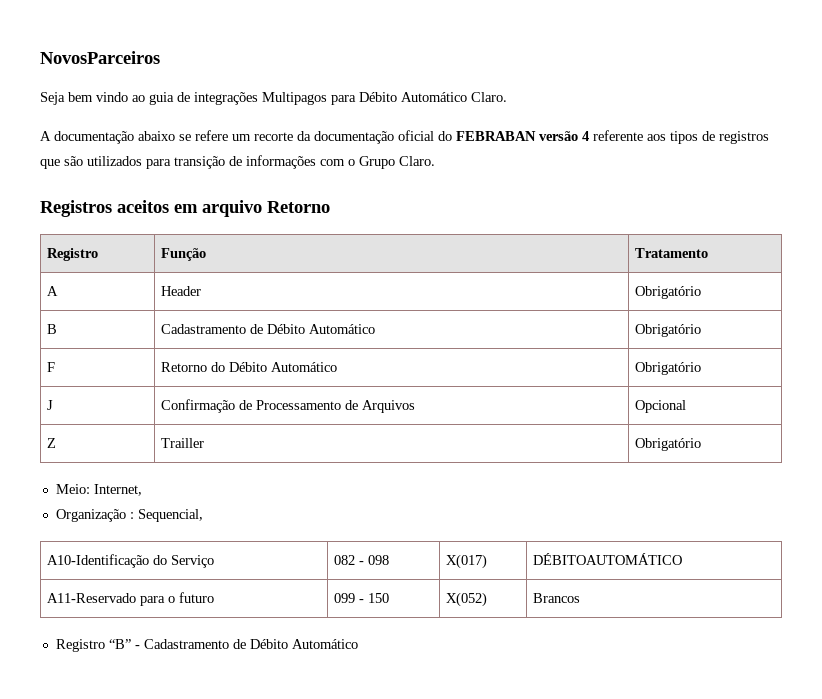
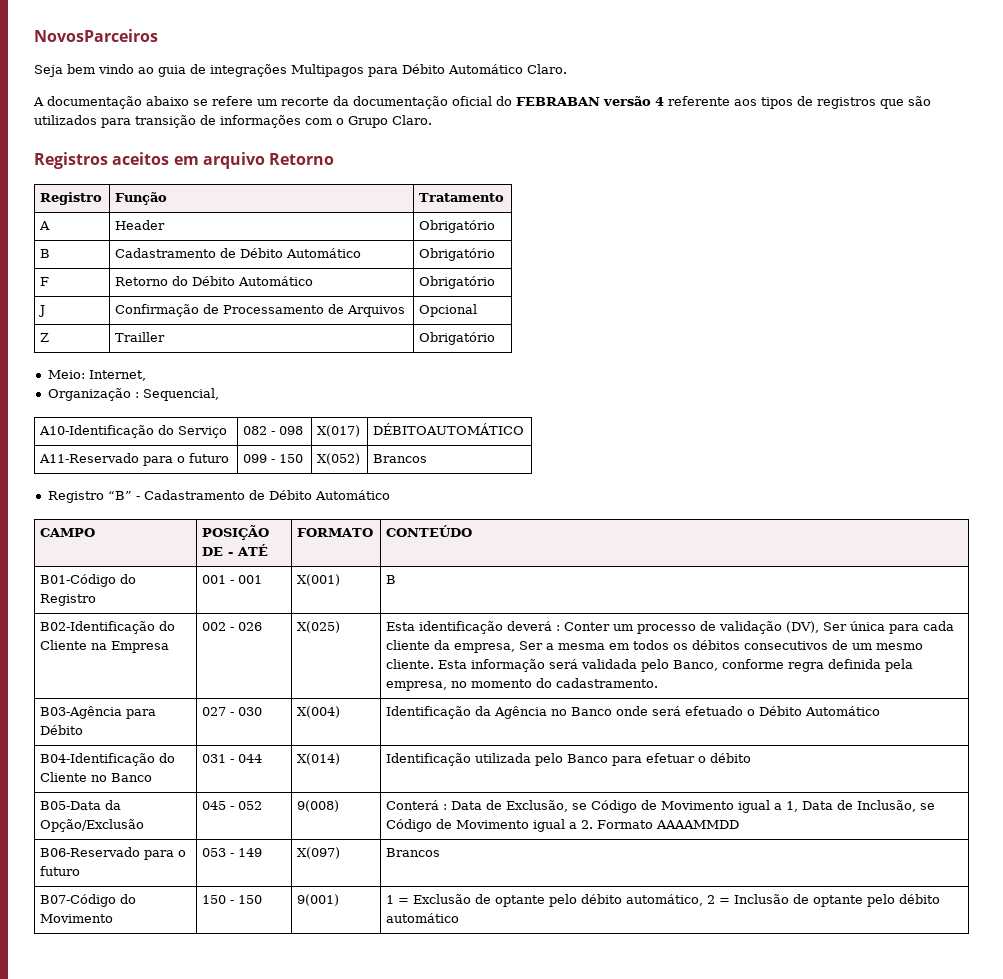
(358, 644) none -> [40,528,96,537] [202,525,270,540] [202,544,269,556] [297,528,374,537] [386,525,473,537] [40,574,137,587] [40,594,97,606] [202,575,263,584] [297,574,341,586] [386,575,397,584] [40,621,176,634] [40,640,170,653] [202,622,263,631] [297,621,341,633] [386,621,955,634] [386,640,924,653] [386,659,914,672] [386,678,659,691] [40,706,157,719] [40,725,84,735] [202,707,263,716] [297,706,341,718] [386,706,881,719] [40,753,176,766] [40,772,153,782] [202,754,263,763] [297,753,341,765] [386,753,752,766] [40,800,122,810] [40,819,145,832] [202,801,263,810] [297,800,340,812] [386,800,936,813] [386,819,740,832] [40,847,187,860] [40,866,81,876] [202,848,263,857] [297,847,341,859] [386,848,441,857] [40,894,137,907] [40,914,114,923] [202,895,263,904] [297,894,340,906] [386,894,941,907] [386,913,460,923] // CAMPO | POSIÇÃO DE - ATÉ | FORMATO | CONTEÚDO // B01-Código do Registro | 001 - 001 | X(001) | B // B02-Identificação do Cliente na Empresa | 002 - 026 | X(025) | Esta identificação deverá : Conter um processo de validação (DV), Ser única para cada cliente da empresa, Ser a mesma em todos os débitos consecutivos de um mesmo cliente. Esta informação será validada pelo Banco, conforme regra definida pela empresa, no momento do cadastramento. // B03-Agência para Débito | 027 - 030 | X(004) | Identificação da Agência no Banco onde será efetuado o Débito Automático // B04-Identificação do Cliente no Banco | 031 - 044 | X(014) | Identificação utilizada pelo Banco para efetuar o débito // B05-Data da Opção/Exclusão | 045 - 052 | 9(008) | Conterá : Data de Exclusão, se Código de Movimento igual a 1, Data de Inclusão, se Código de Movimento igual a 2. Formato AAAAMMDD // B06-Reservado para o futuro | 053 - 149 | X(097) | Brancos // B07-Código do Movimento | 150 - 150 | 9(001) | 1 = Exclusão de optante pelo débito automático, 2 = Inclusão de optante pelo débito automático

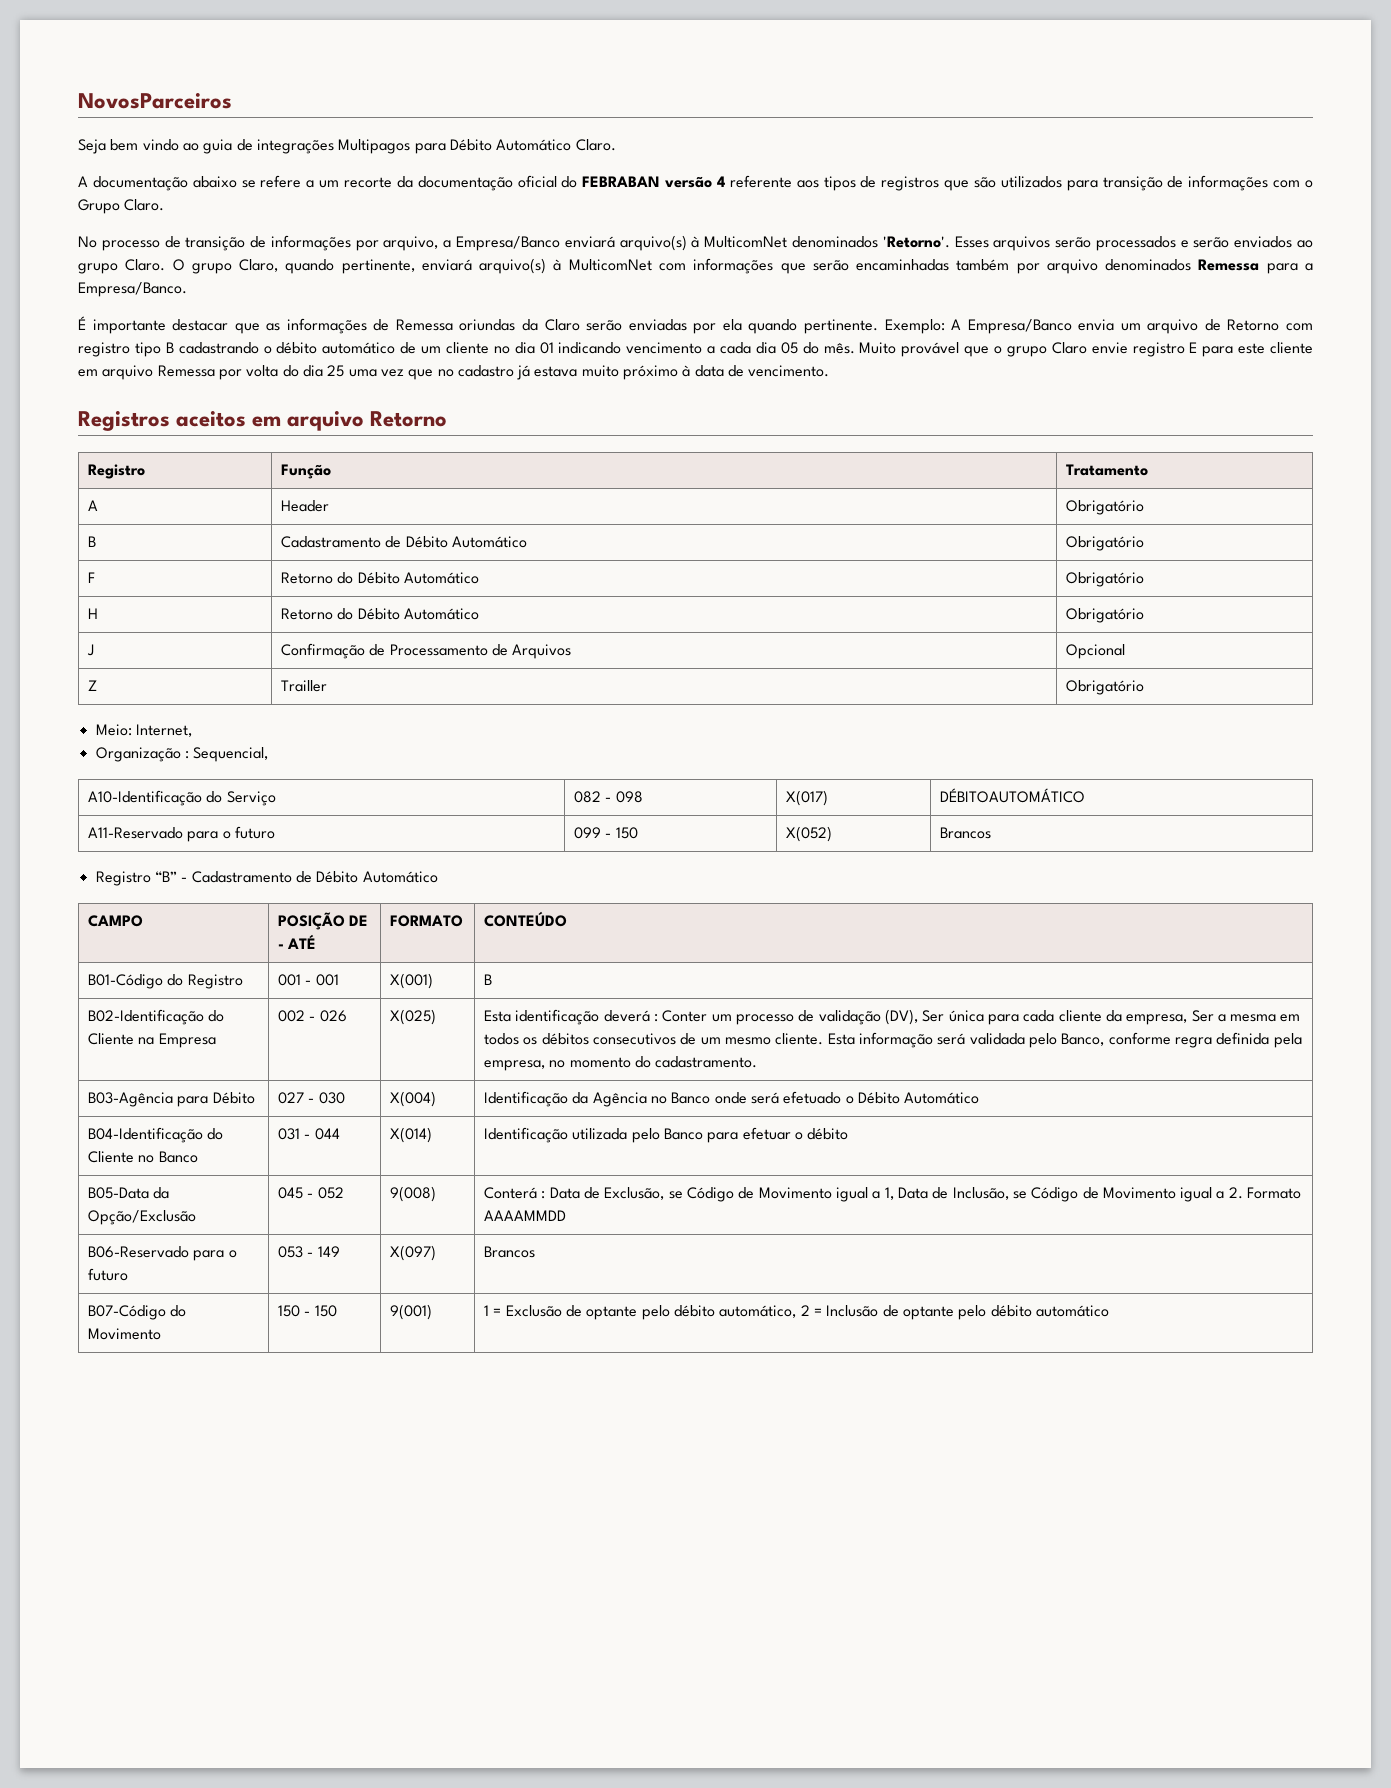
(253, 101) none -> [306,180,315,188] a
(432, 120) none -> [78,235,1313,251] [78,258,1313,274] [78,282,187,297] [78,316,1313,334] [78,342,1313,357] [78,365,830,380] // No processo de transição de informações por arquivo, a Empresa/Banco enviará arquivo(s) à MulticomNet denominados 'Retorno'. Esses arquivos serão processados e serão enviados ao grupo Claro. O grupo Claro, quando pertinente, enviará arquivo(s) à MulticomNet com informações que serão encaminhadas também por arquivo denominados Remessa para a Empresa/Banco. // É importante destacar que as informações de Remessa oriundas da Claro serão enviadas por ela quando pertinente. Exemplo: A Empresa/Banco envia um arquivo de Retorno com registro tipo B cadastrando o débito automático de um cliente no dia 01 indicando vencimento a cada dia 05 do mês. Muito provável que o grupo Claro envie registro E para este cliente em arquivo Remessa por volta do dia 25 uma vez que no cadastro já estava muito próximo à data de vencimento.
(496, 282) none -> [88,608,99,619] [281,608,480,620] [1066,608,1145,623] // H | Retorno do Débito Automático | Obrigatório

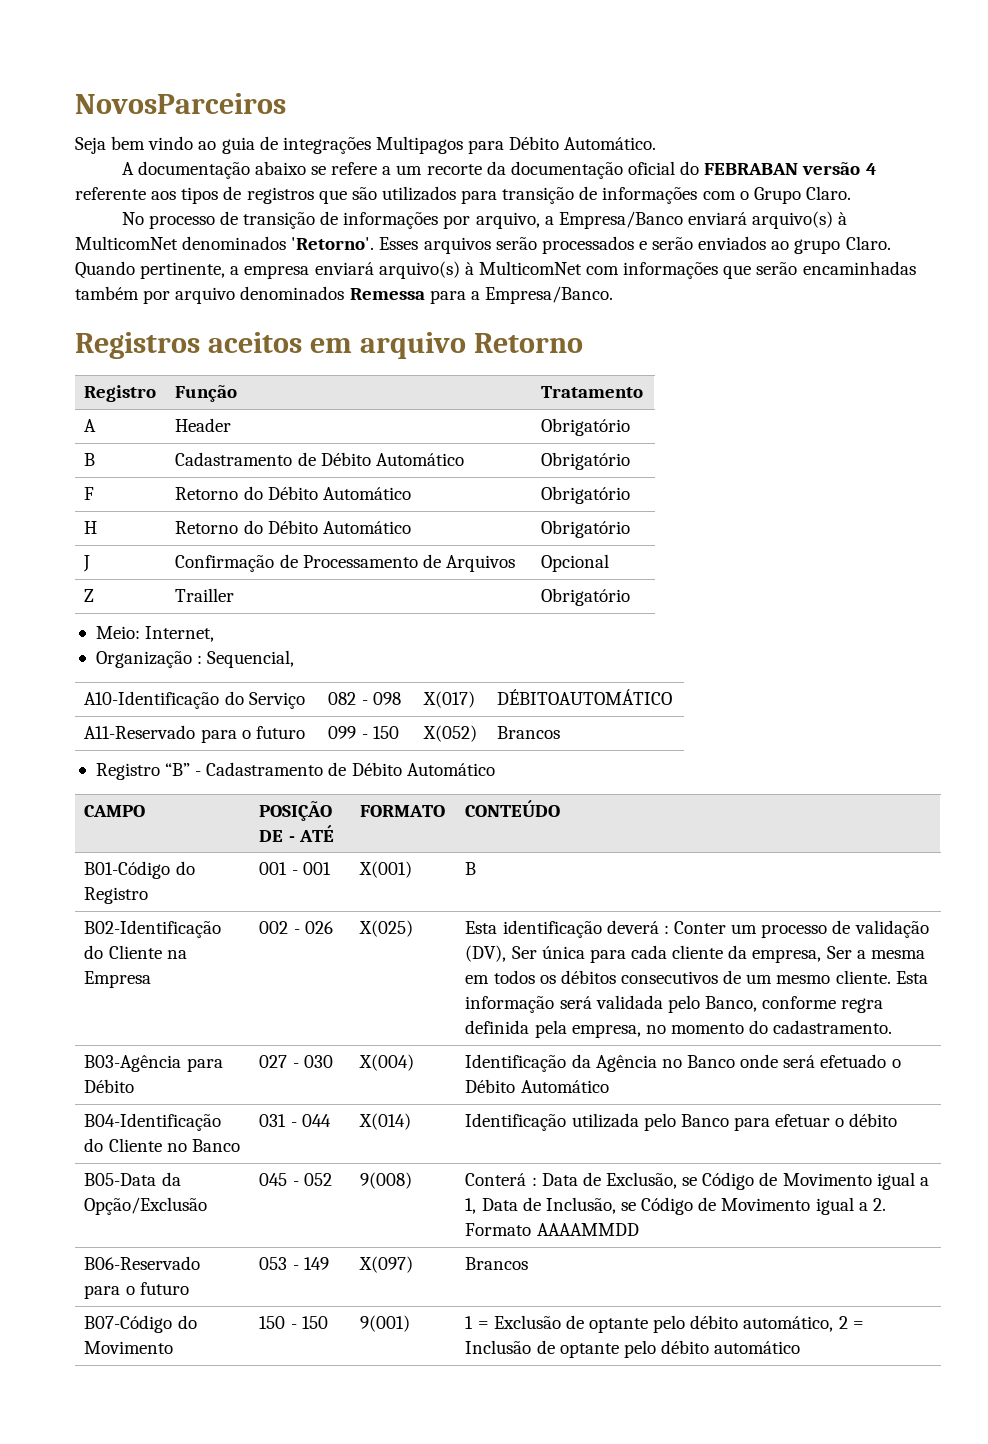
[496,139,616,151] Automático Claro. -> [564,137,657,150] Automático.
[172,259,415,274] O grupo Claro, quando pertinente, -> [75,261,310,279] Quando pertinente, a empresa
[78,316,1313,334] [78,342,1313,357] [78,365,830,380] // É importante destacar que as informações de Remessa oriundas da Claro serão enviadas por ela quando pertinente. Exemplo: A Empresa/Banco envia um arquivo de Retorno com registro tipo B cadastrando o débito automático de um cliente no dia 01 indicando vencimento a cada dia 05 do mês. Muito provável que o grupo Claro envie registro E para este cliente em arquivo Remessa por volta do dia 25 uma vez que no cadastro já estava muito próximo à data de vencimento. -> (613, 295) none

